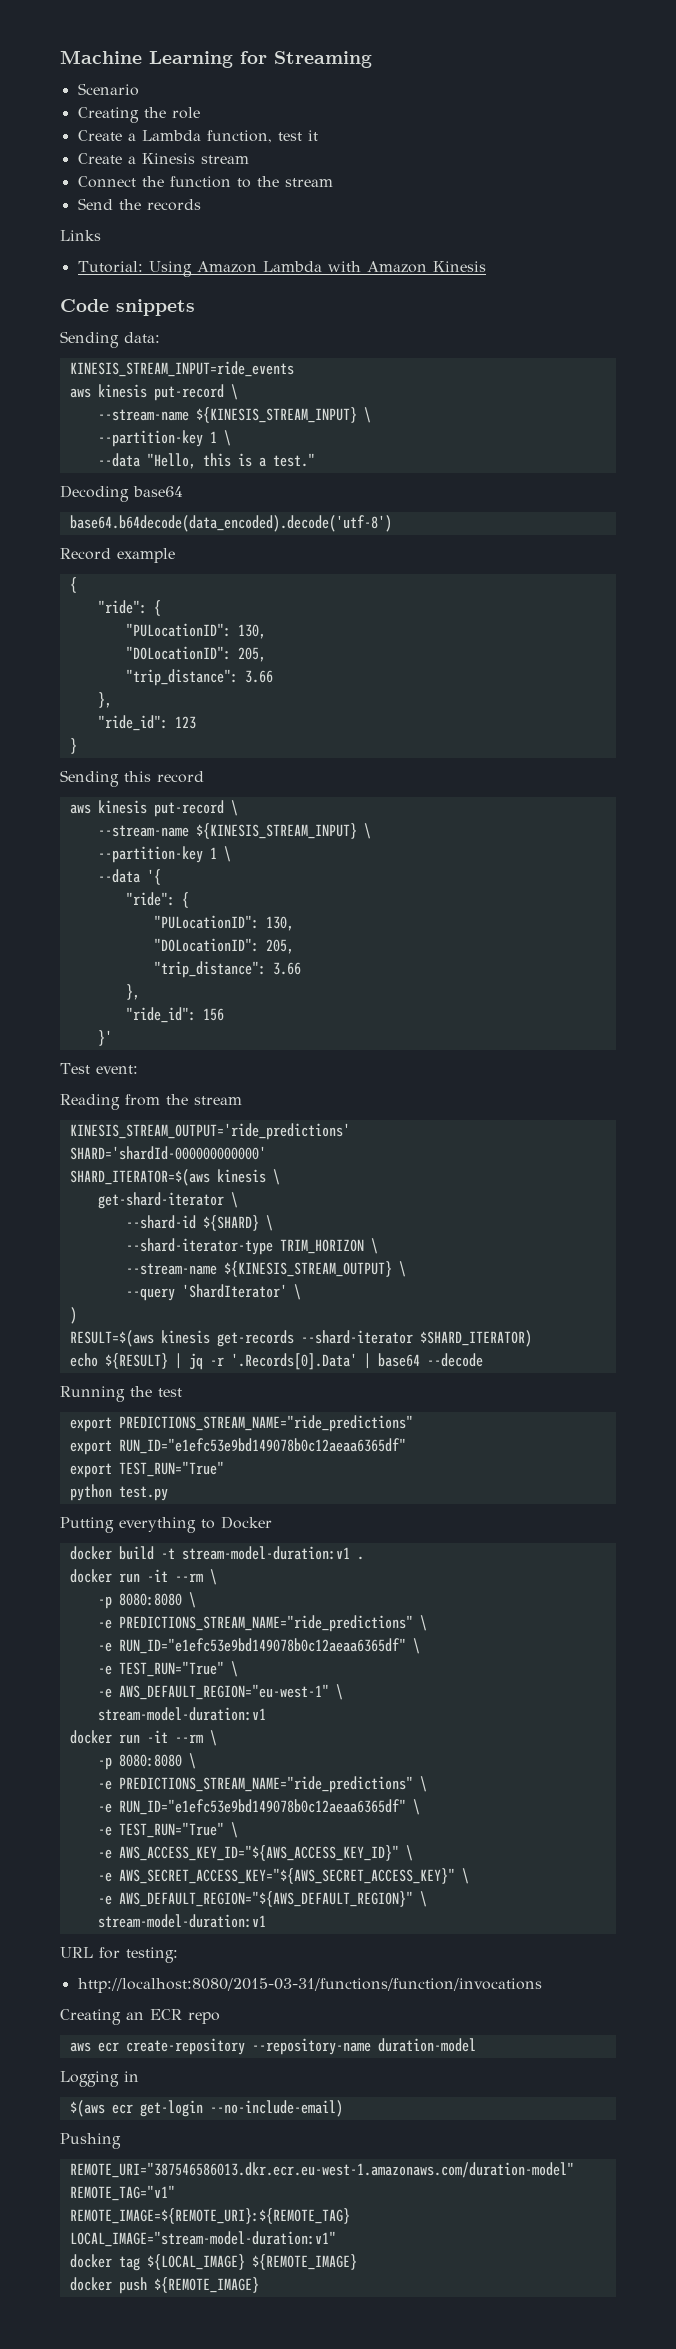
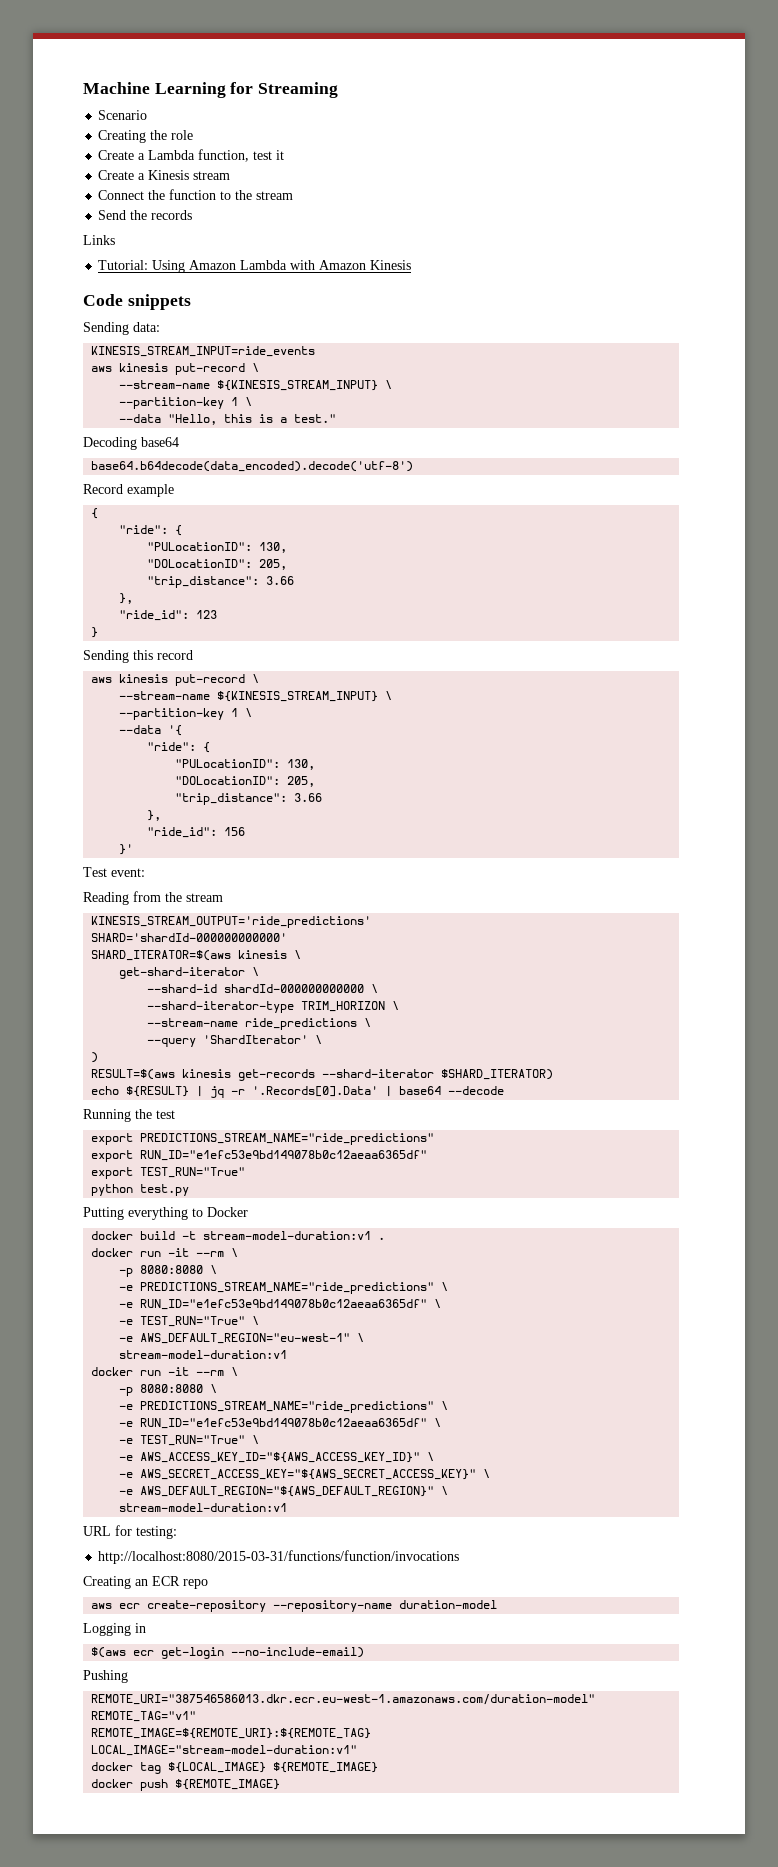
[202,1215,259,1231] ${SHARD} -> [224,984,365,993] shardId-000000000000
[223,1261,392,1277] ${KINESIS_STREAM_OUTPUT} -> [245,1018,358,1030] ride_predictions

